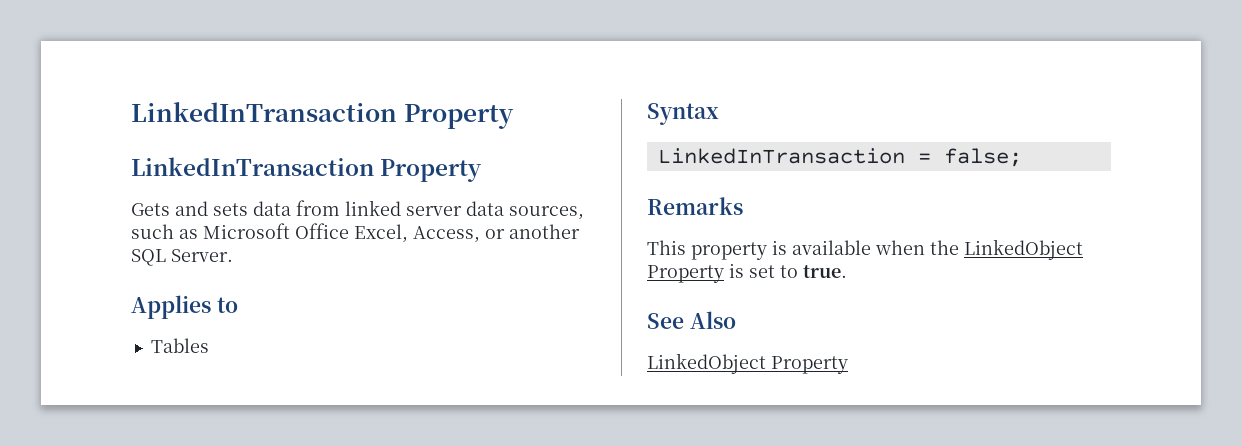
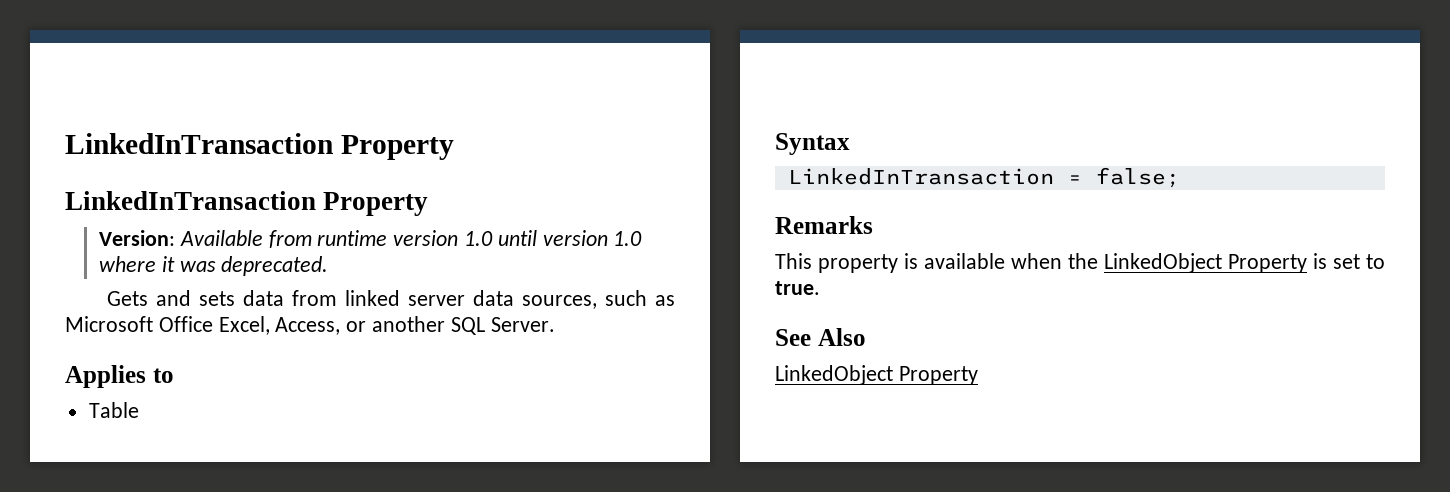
(483, 170) none -> [98,230,643,248] [98,256,329,276] // Version: Available from runtime version 1.0 until version 1.0 where it was deprecated.
[150,338,209,353] Tables -> [88,402,139,418] Table

